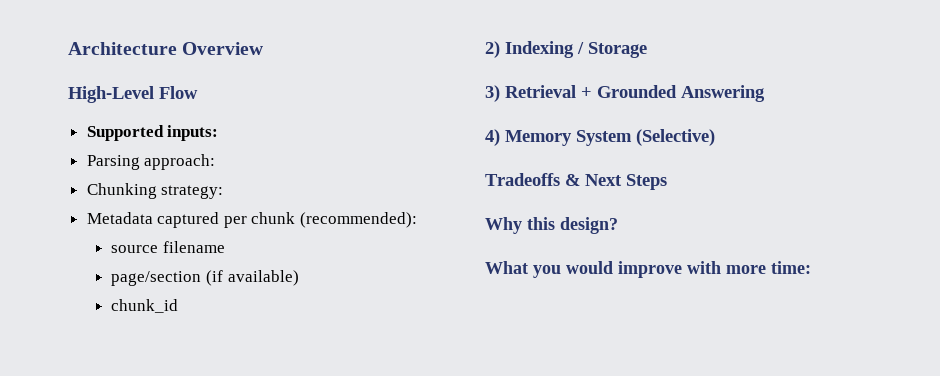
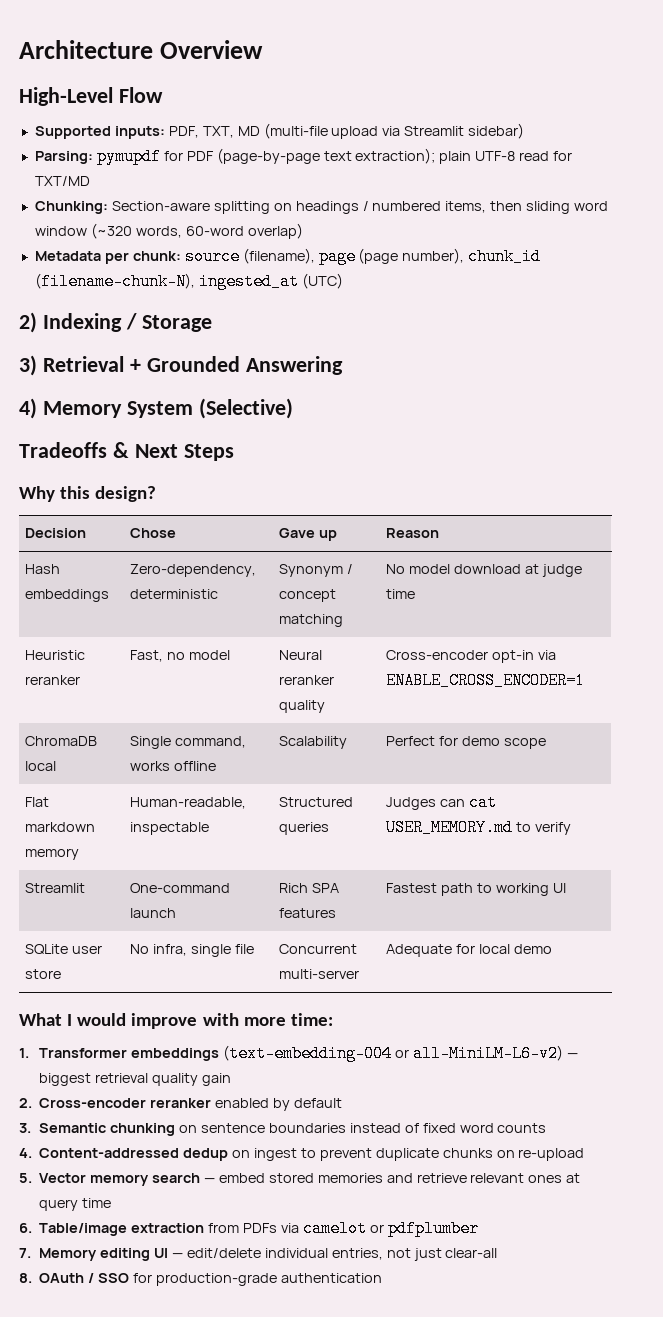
[86,154,216,170] [86,183,224,199] [86,212,418,228] [111,241,225,253] [111,270,299,286] [111,299,179,313] // Parsing approach: // Chunking strategy: // Metadata captured per chunk (recommended): // source filename // page/section (if available) // chunk_id -> [168,123,525,139] [34,148,573,165] [34,176,90,186] [34,201,609,214] [34,223,303,239] [34,248,542,265] [34,273,343,290] PDF, TXT, MD (multi-file upload via Streamlit sidebar) // Parsing: pymupdf for PDF (page-by-page text extraction); plain UTF-8 read for TXT/MD // Chunking: Section-aware splitting on headings / numbered items, then sliding word window (~320 words, 60-word overlap) // Metadata per chunk: source (filename), page (page number), chunk_id (filename-chunk-N), ingested_at (UTC)
(618, 225) none -> [24,528,86,538] [129,528,176,538] [278,528,337,541] [385,528,439,538] [24,564,60,574] [24,589,109,602] [129,564,256,577] [129,589,218,599] [278,564,353,577] [278,589,336,602] [278,614,343,627] [385,564,582,577] [385,589,415,599] [24,650,85,660] [24,675,80,685] [129,650,230,662] [278,650,322,660] [278,675,334,685] [278,700,325,713] [385,650,556,663] [385,672,585,689] [24,736,97,746] [24,761,56,771] [129,736,246,749] [129,761,216,771] [278,736,347,749] [385,736,546,749] [24,797,49,807] [24,822,95,832] [24,848,79,860] [129,797,246,809] [129,822,209,835] [278,797,353,807] [278,822,329,835] [385,794,497,811] [385,819,571,836] [24,883,85,893] [129,883,230,893] [129,908,176,918] [278,883,339,893] [278,908,336,918] [385,883,566,896] [24,944,102,954] [24,969,61,979] [129,944,254,957] [278,944,357,954] [278,969,359,979] [385,944,552,957] // Decision | Chose | Gave up | Reason // Hash embeddings | Zero-dependency, deterministic | Synonym / concept matching | No model download at judge time // Heuristic reranker | Fast, no model | Neural reranker quality | Cross-encoder opt-in via ENABLE_CROSS_ENCODER=1 // ChromaDB local | Single command, works offline | Scalability | Perfect for demo scope // Flat markdown memory | Human-readable, inspectable | Structured queries | Judges can cat USER_MEMORY.md to verify // Streamlit | One-command launch | Rich SPA features | Fastest path to working UI // SQLite user store | No infra, single file | Concurrent multi-server | Adequate for local demo
[533,265,561,278] you -> [67,1014,73,1026] I
(811, 267) none -> [19,1045,578,1062] [39,1073,231,1086] [19,1098,342,1111] [19,1123,547,1136] [19,1148,585,1161] [19,1173,581,1186] [39,1198,112,1211] [19,1220,479,1237] [19,1248,498,1261] [19,1273,382,1286] // 1. Transformer embeddings (text-embedding-004 or all-MiniLM-L6-v2) — biggest retrieval quality gain // 2. Cross-encoder reranker enabled by default // 3. Semantic chunking on sentence boundaries instead of fixed word counts // 4. Content-addressed dedup on ingest to prevent duplicate chunks on re-upload // 5. Vector memory search — embed stored memories and retrieve relevant ones at query time // 6. Table/image extraction from PDFs via camelot or pdfplumber // 7. Memory editing UI — edit/delete individual entries, not just clear-all // 8. OAuth / SSO for production-grade authentication

